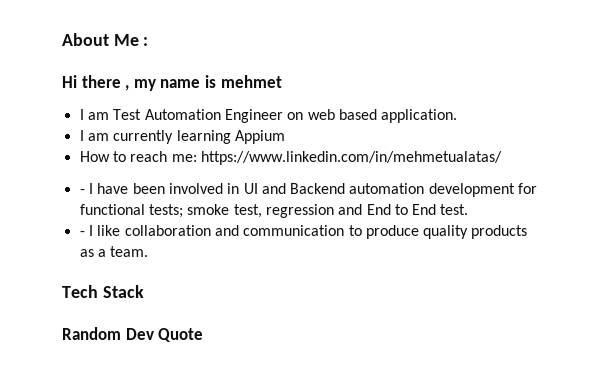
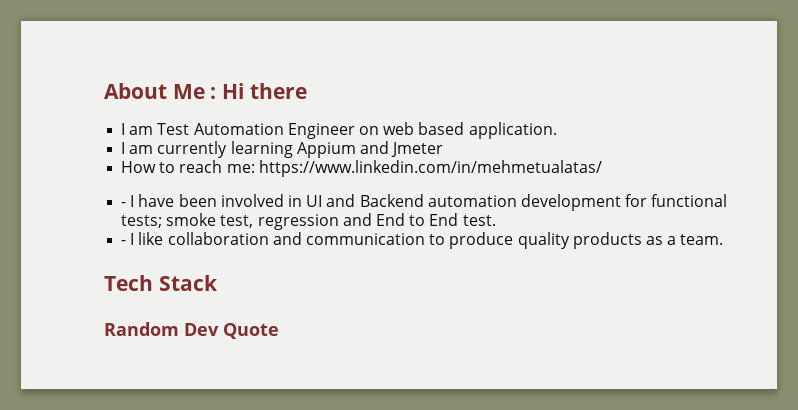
(149, 41) // -> (217, 93) none
[125,75,282,91] , my name is mehmet -> (307, 91) none
(285, 137) none -> [359,141,444,157] and Jmeter

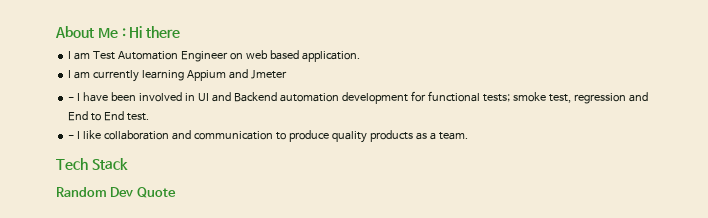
[121,160,602,177] // How to reach me: https://www.linkedin.com/in/mehmetualatas/ -> (287, 74) none

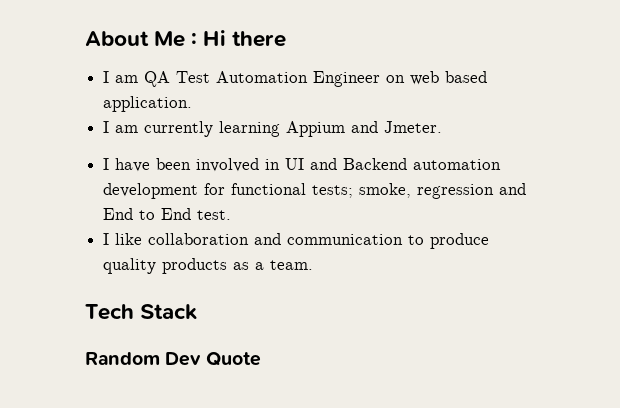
(91, 56) none -> [144,71,171,87] QA
[250,70,287,79] [68,97,75,101] Jmeter // - -> [384,121,443,133] Jmeter. //
[512,92,571,103] smoke test, -> [359,183,412,198] smoke,
[68,135,75,139] - -> (232, 215) none

